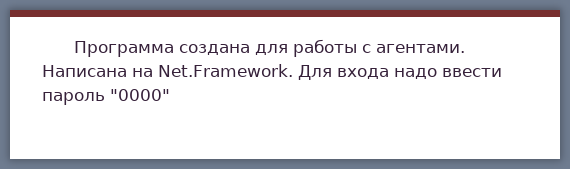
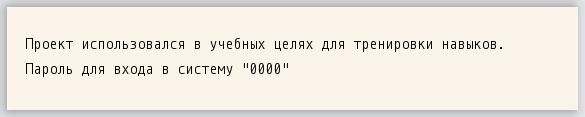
[74,39,466,57] [42,64,502,80] [42,92,105,105] Программа создана для работы с агентами. Написана на Net.Framework. Для входа надо ввести пароль -> [25,37,505,52] [25,63,233,77] Проект использовался в учебных целях для тренировки навыков. // Пароль для входа в систему

